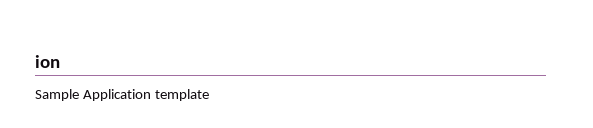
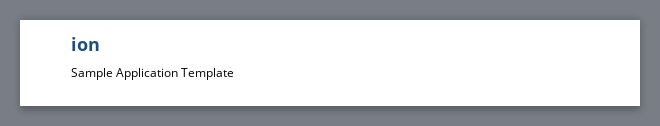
[154,89,209,101] template -> [181,68,235,80] Template

